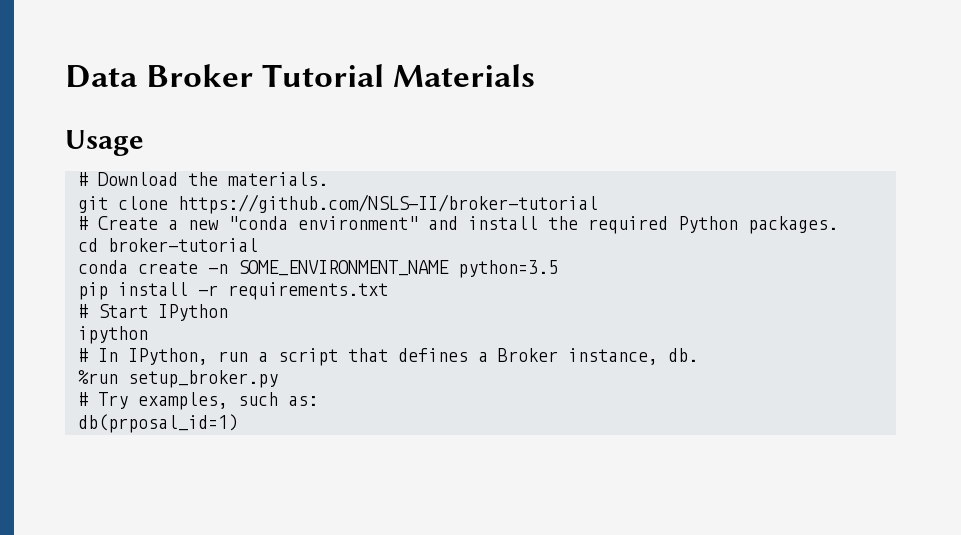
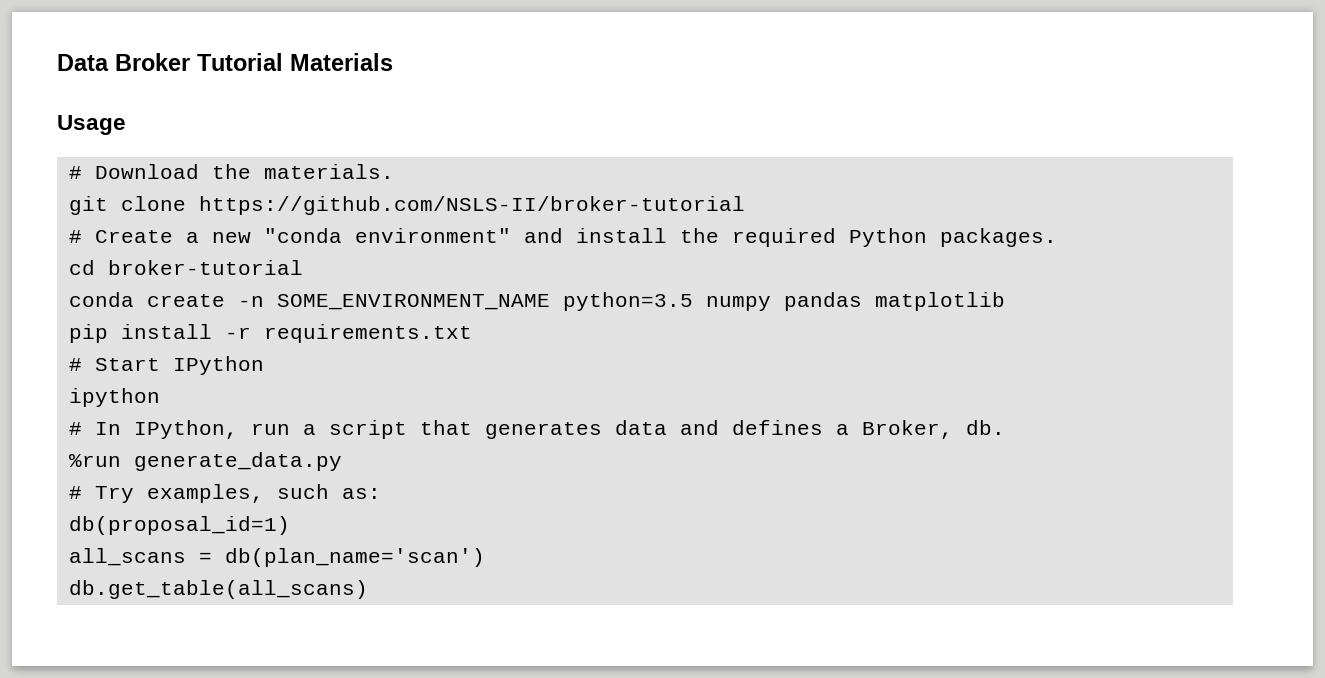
(558, 269) none -> [706,292,1005,311] numpy pandas matplotlib
[397,348,658,365] defines a Broker instance, -> [485,420,953,439] generates data and defines a Broker,
[127,370,278,388] setup_broker.py -> [134,452,342,471] generate_data.py
[77,414,238,433] db(prposal_id=1) -> [69,516,290,535] [69,548,485,567] [69,580,368,599] db(proposal_id=1) // all_scans = db(plan_name='scan') // db.get_table(all_scans)

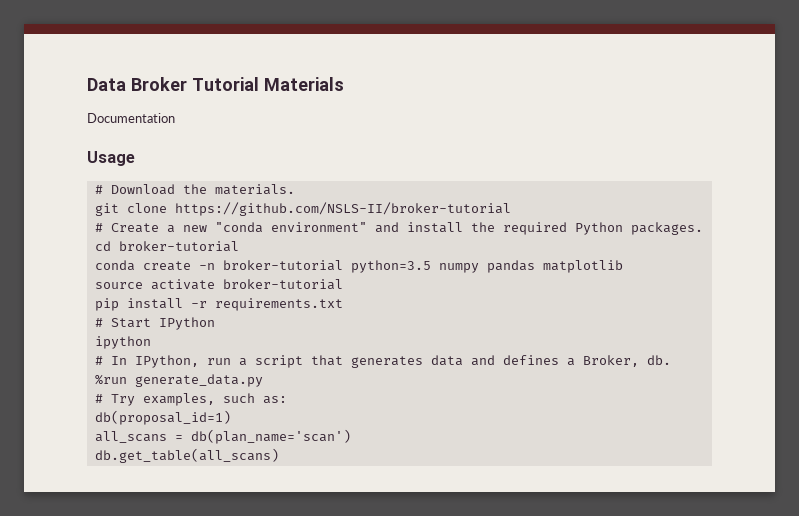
(393, 62) none -> [87,113,175,123] // Documentation
[277,294,550,310] SOME_ENVIRONMENT_NAME -> [222,260,343,271] broker-tutorial
(1005, 301) none -> [94,279,343,290] // source activate broker-tutorial

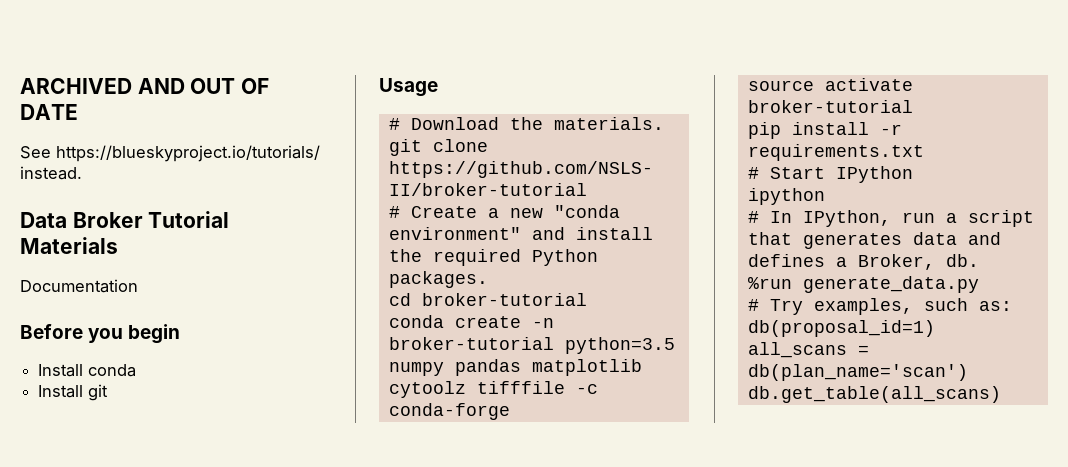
(87, 84) none -> [20,78,270,94] [20,104,78,120] [20,145,320,162] [20,166,82,180] ARCHIVED AND OUT OF DATE // See https://blueskyproject.io/tutorials/ instead. //
(175, 118) none -> [20,324,181,344] [38,364,137,377] [38,384,109,401] // Before you begin // Install conda // Install git
(623, 266) none -> [388,381,598,398] [388,403,510,420] cytoolz tifffile -c conda-forge

